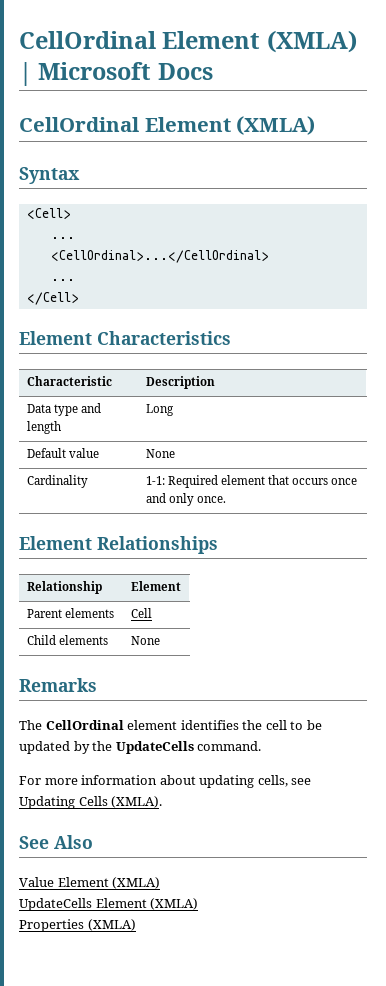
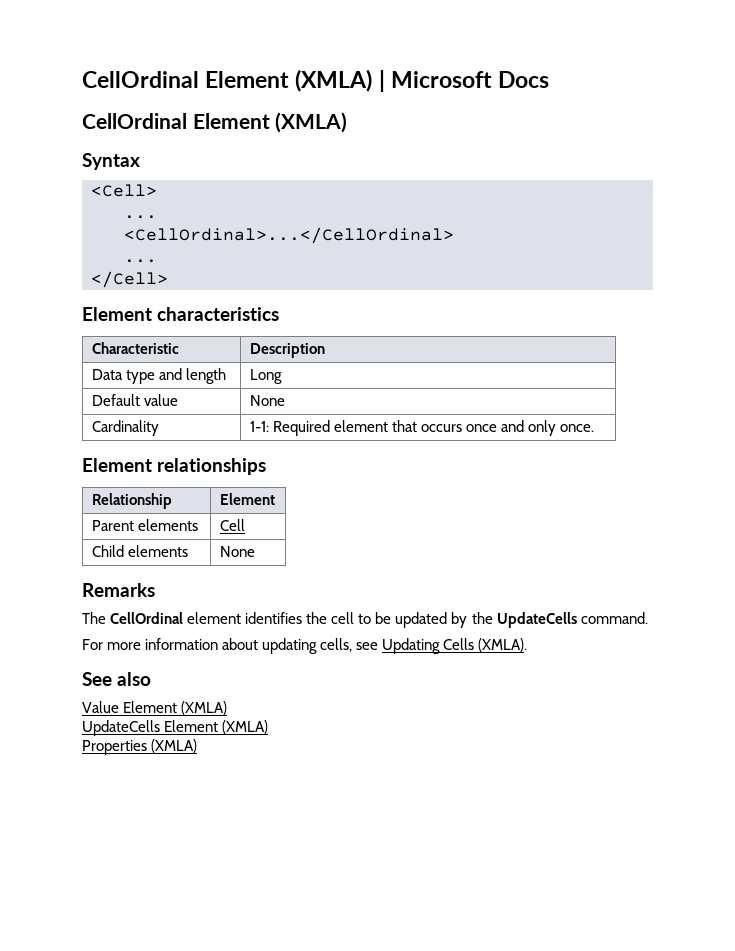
[97,331,231,345] Characteristics -> [157,307,279,321] characteristics
[97,536,218,554] Relationships -> [157,458,266,475] relationships
[54,835,93,849] Also -> [117,672,151,686] also

